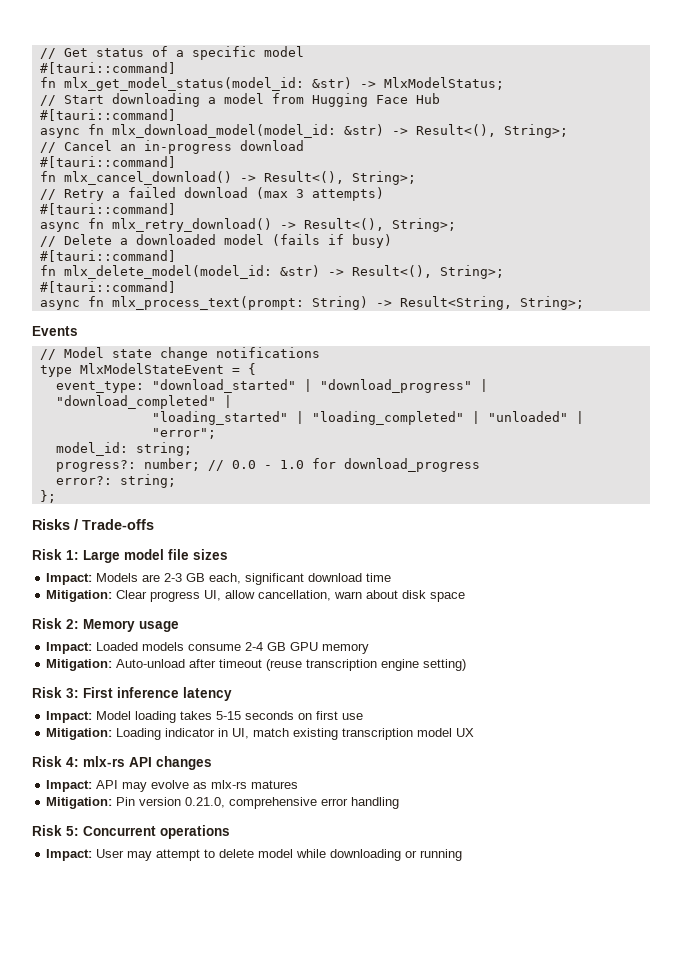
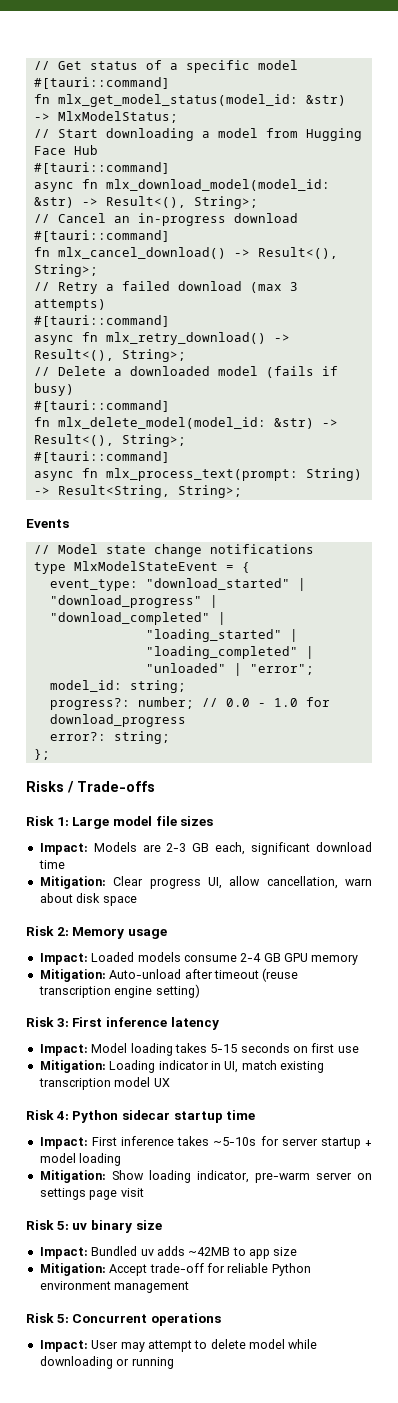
[83,756,212,770] [46,780,299,792] [46,797,400,809] mlx-rs API changes // Impact: API may evolve as mlx-rs matures // Mitigation: Pin version 0.21.0, comprehensive error handling -> [72,1110,256,1123] [39,1136,372,1149] [39,1153,122,1166] [39,1170,372,1183] [39,1188,144,1200] [26,1220,162,1233] [39,1246,298,1259] [39,1263,311,1276] [39,1281,190,1293] Python sidecar startup time // Impact: First inference takes ~5-10s for server startup + model loading // Mitigation: Show loading indicator, pre-warm server on settings page visit // Risk 5: uv binary size // Impact: Bundled uv adds ~42MB to app size // Mitigation: Accept trade-off for reliable Python environment management

